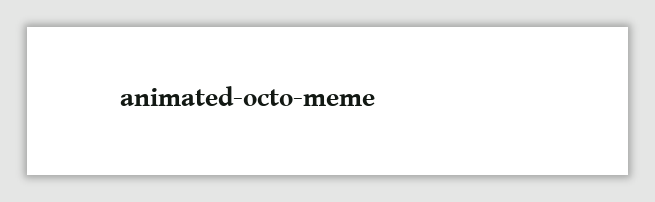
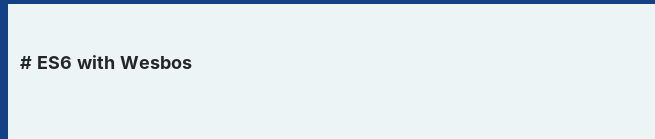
[120,86,375,106] animated-octo-meme -> [20,55,192,69] # ES6 with Wesbos

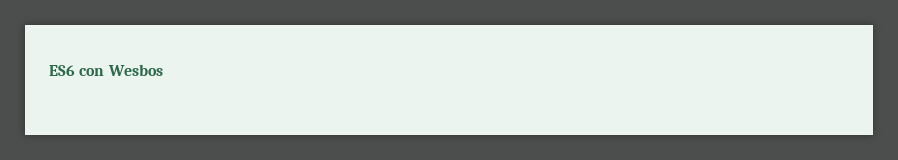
[20,55,115,69] # ES6 with -> [49,65,105,76] ES6 con

